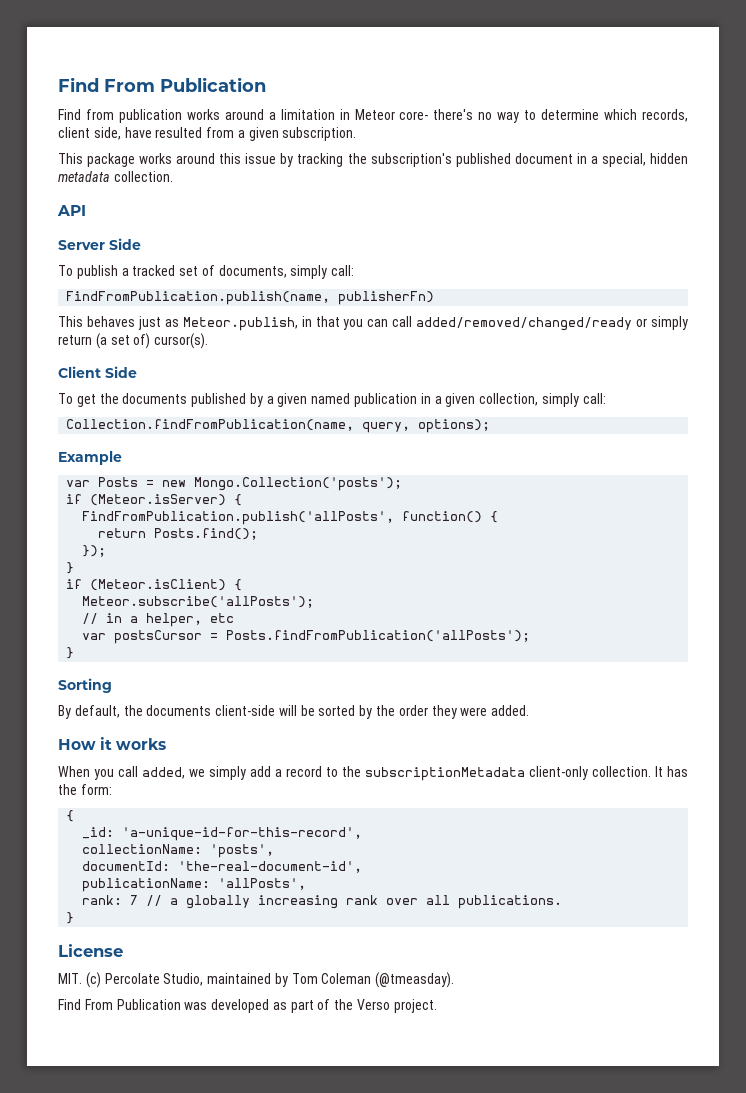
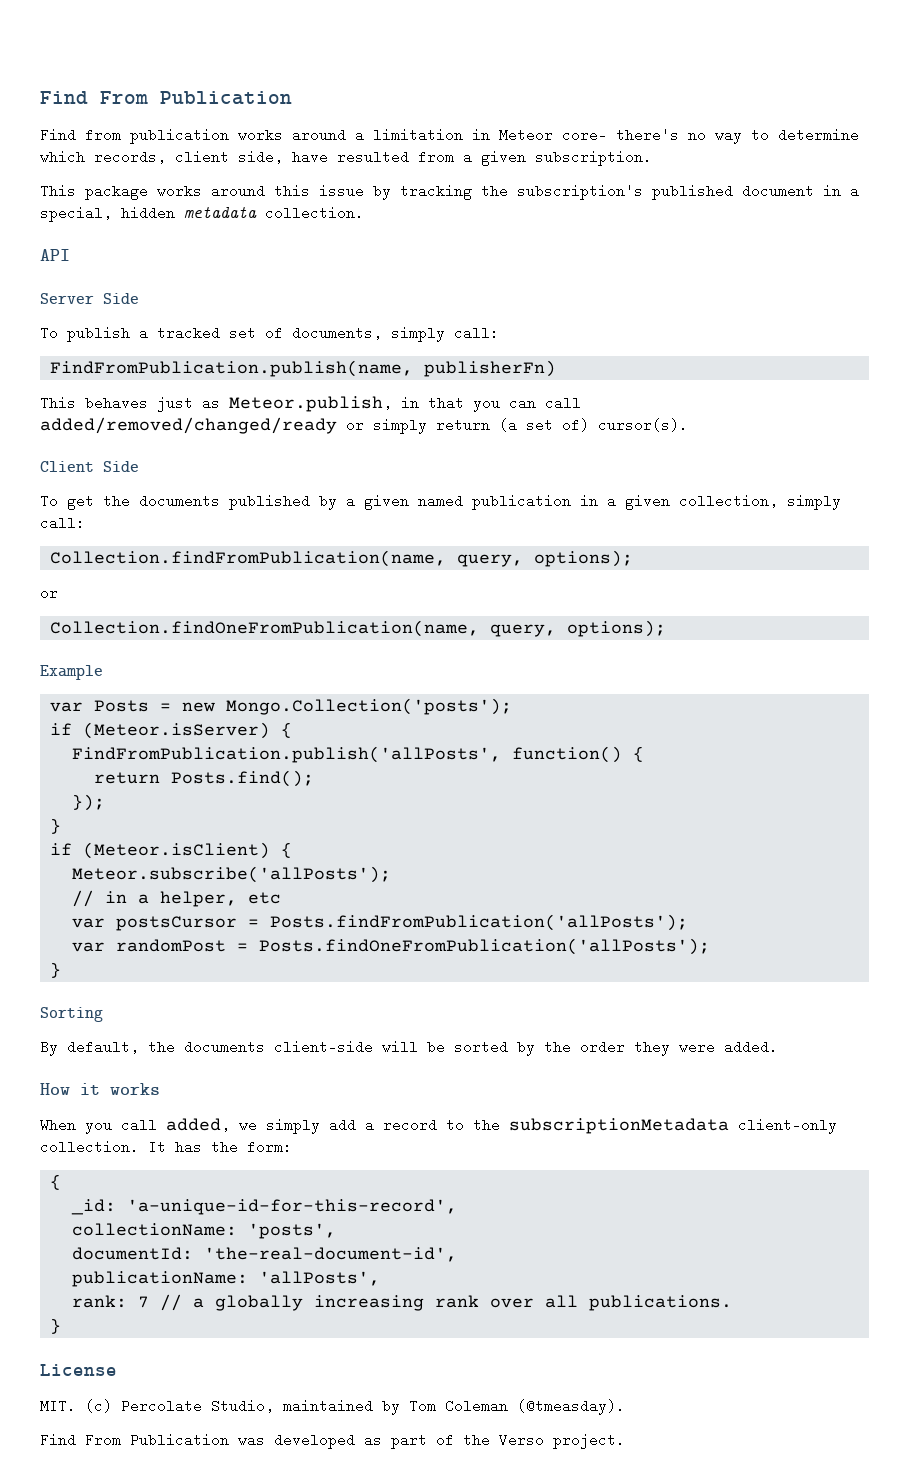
(491, 426) none -> [40,591,58,598] [50,620,667,637] // or // Collection.findOneFromPublication(name, query, options);
(531, 636) none -> [72,938,711,955] // var randomPost = Posts.findOneFromPublication('allPosts');

